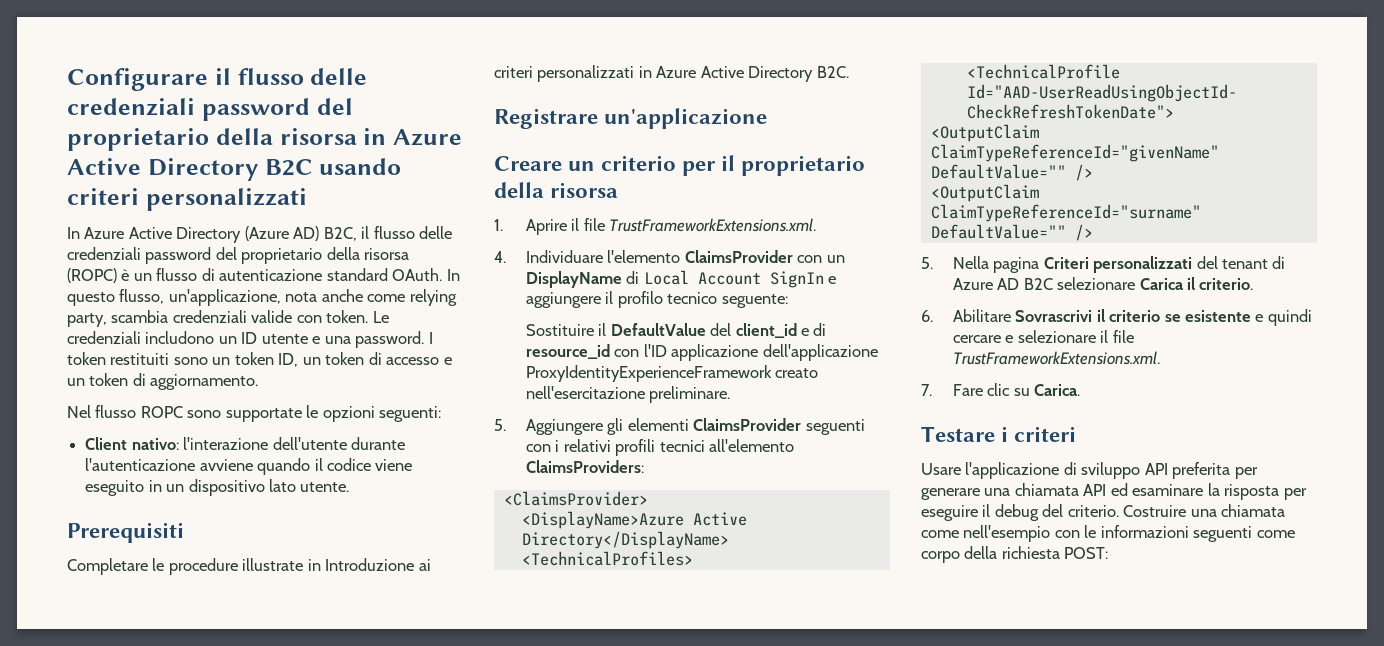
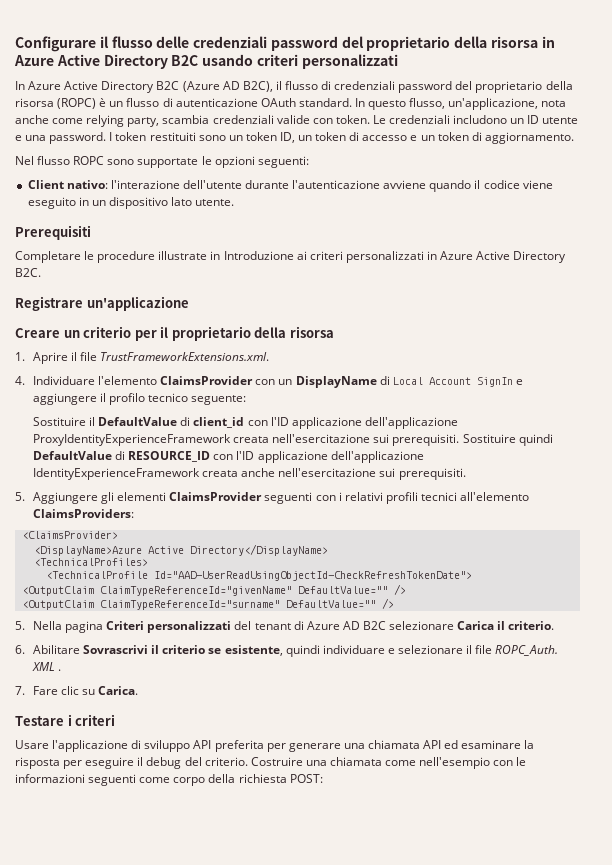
[244,226,453,241] (Azure AD) B2C, il flusso delle -> [156,81,332,92] B2C (Azure AD B2C), il flusso di
[326,268,443,281] standard OAuth. -> [260,98,352,107] OAuth standard.
[710,323,827,338] [525,344,610,359] del client_id e di resource_id -> [180,417,245,428] di client_id
[775,368,819,378] [525,386,731,403] creato nell'esercitazione preliminare. -> [233,434,553,446] [33,451,424,463] [33,468,466,480] creata nell'esercitazione sui prerequisiti. Sostituire quindi DefaultValue di RESOURCE_ID con l'ID applicazione dell'applicazione IdentityExperienceFramework creata anche nell'esercitazione sui prerequisiti.
[1185,309,1312,326] [952,335,1001,343] esistente e quindi cercare -> [224,645,385,657] esistente, quindi individuare
[952,351,1160,365] TrustFrameworkExtensions.xml. -> [495,645,559,656] [32,662,62,671] ROPC_Auth. XML .

